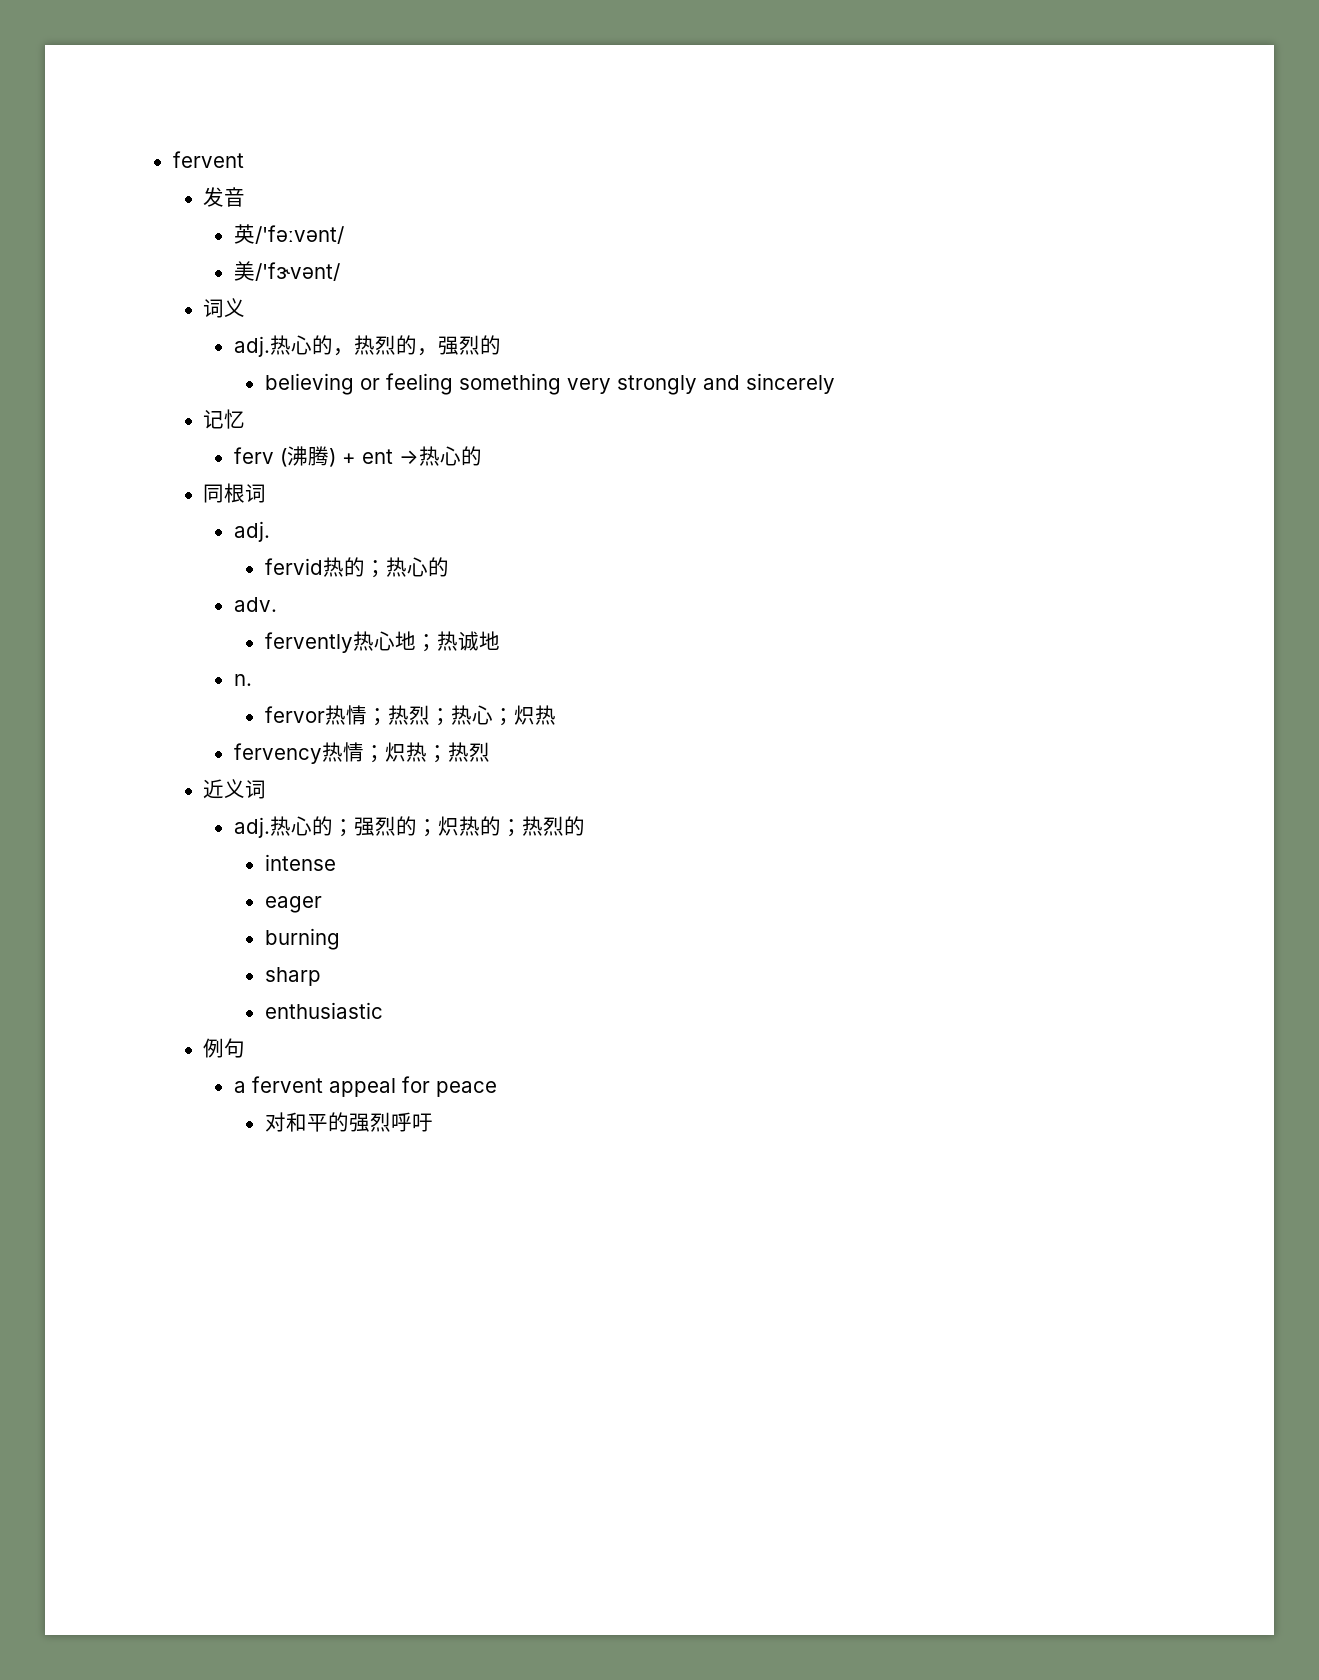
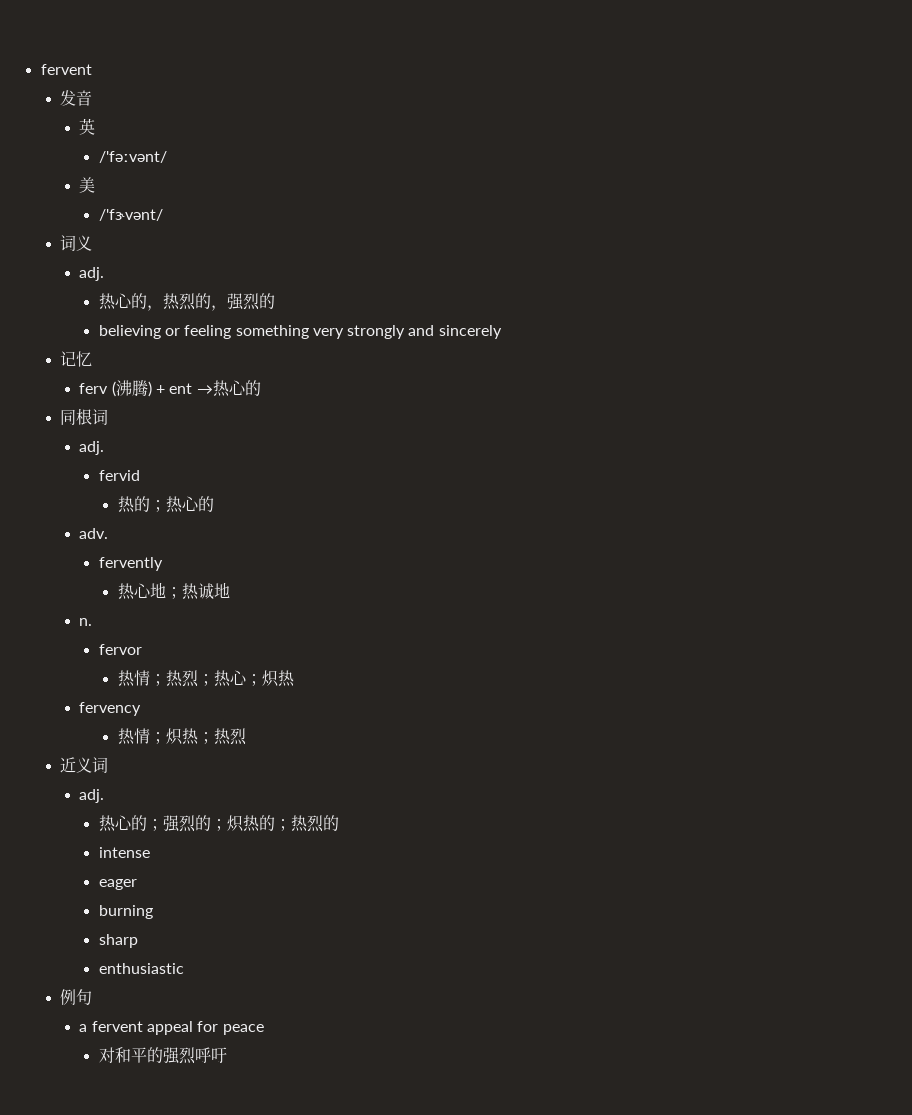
(255, 234) none -> (96, 126) //
(255, 271) none -> (96, 185) //
(270, 346) none -> (105, 274) //
(323, 566) none -> (140, 475) //
(353, 642) none -> (163, 564) //
(325, 714) none -> (142, 649) //
(322, 753) none -> (142, 709) //
(270, 827) none -> (105, 796) //

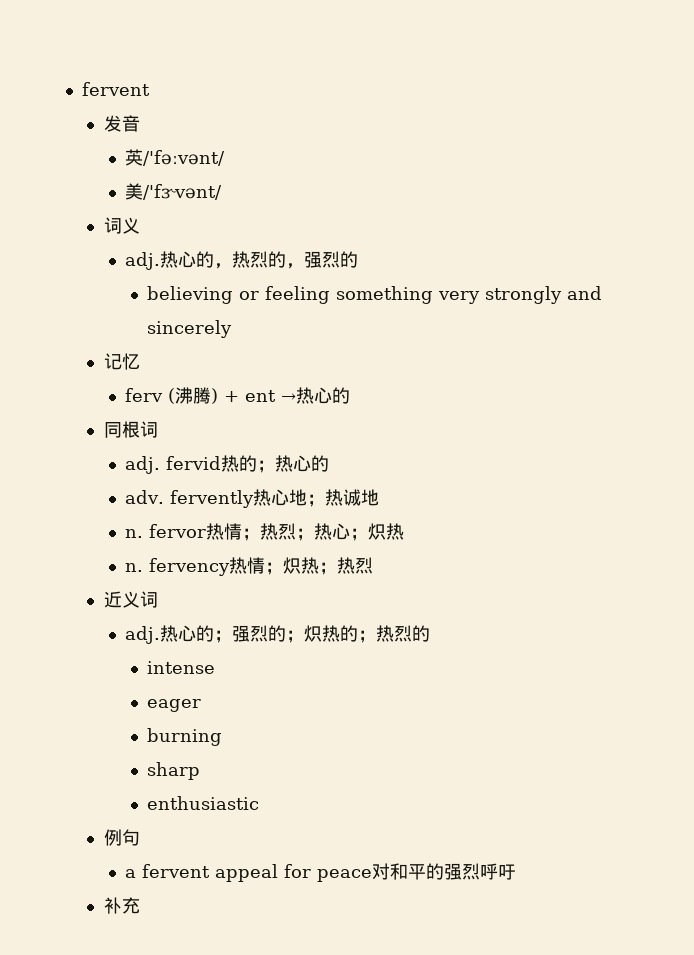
(96, 126) // -> (144, 157) none
(96, 185) // -> (144, 191) none
(105, 274) // -> (161, 261) none
(105, 448) // -> (161, 465) none
(140, 475) // -> (222, 463) none
(109, 533) // -> (165, 497) none
(163, 564) // -> (255, 499) none
(93, 622) // -> (144, 533) none
(142, 649) // -> (207, 531) none
(295, 678) none -> [125,563,144,572] n.
(142, 709) // -> (231, 567) none
(105, 796) // -> (161, 635) none
(264, 1029) // -> (373, 875) none
(227, 1055) none -> [103,897,140,914] // 补充

